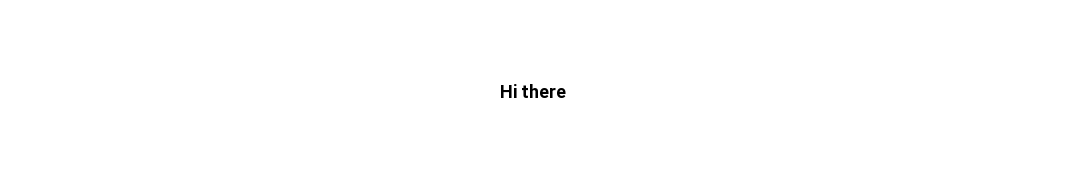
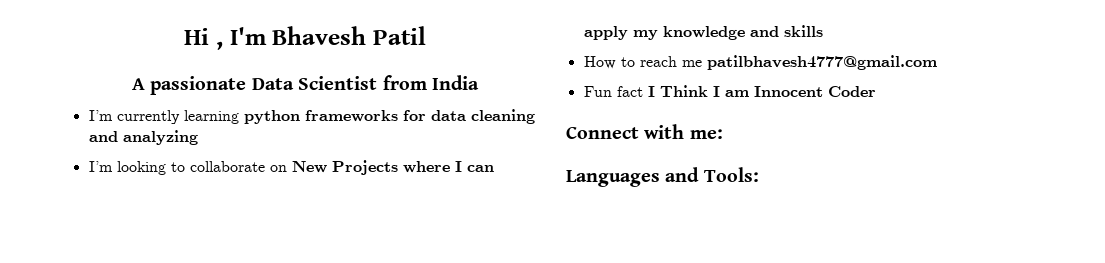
[521,84,567,98] there -> [215,26,426,50] [132,75,479,95] [88,109,535,124] [88,130,198,145] [88,160,494,175] [583,25,823,40] [583,55,937,70] [583,85,876,97] [566,124,723,139] [566,167,759,187] , I'm Bhavesh Patil // A passionate Data Scientist from India // I’m currently learning python frameworks for data cleaning and analyzing // I’m looking to collaborate on New Projects where I can apply my knowledge and skills // How to reach me patilbhavesh4777@gmail.com // Fun fact I Think I am Innocent Coder // Connect with me: // Languages and Tools:

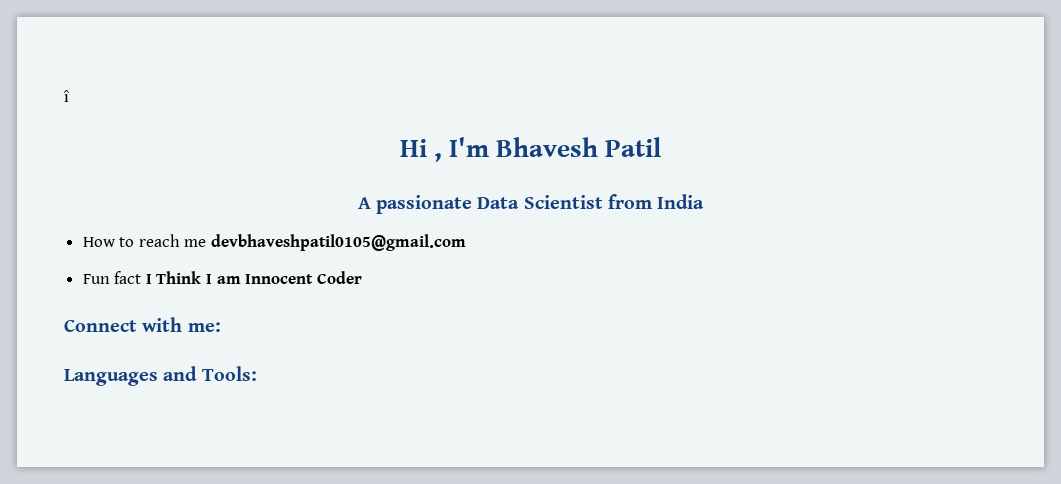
(184, 36) none -> [63,90,70,102] î //
[88,109,535,124] [88,130,198,145] [88,160,494,175] [583,25,823,40] // I’m currently learning python frameworks for data cleaning and analyzing // I’m looking to collaborate on New Projects where I can apply my knowledge and skills -> (705, 201) none
[706,55,937,70] patilbhavesh4777@gmail.com -> [211,234,467,251] devbhaveshpatil0105@gmail.com

